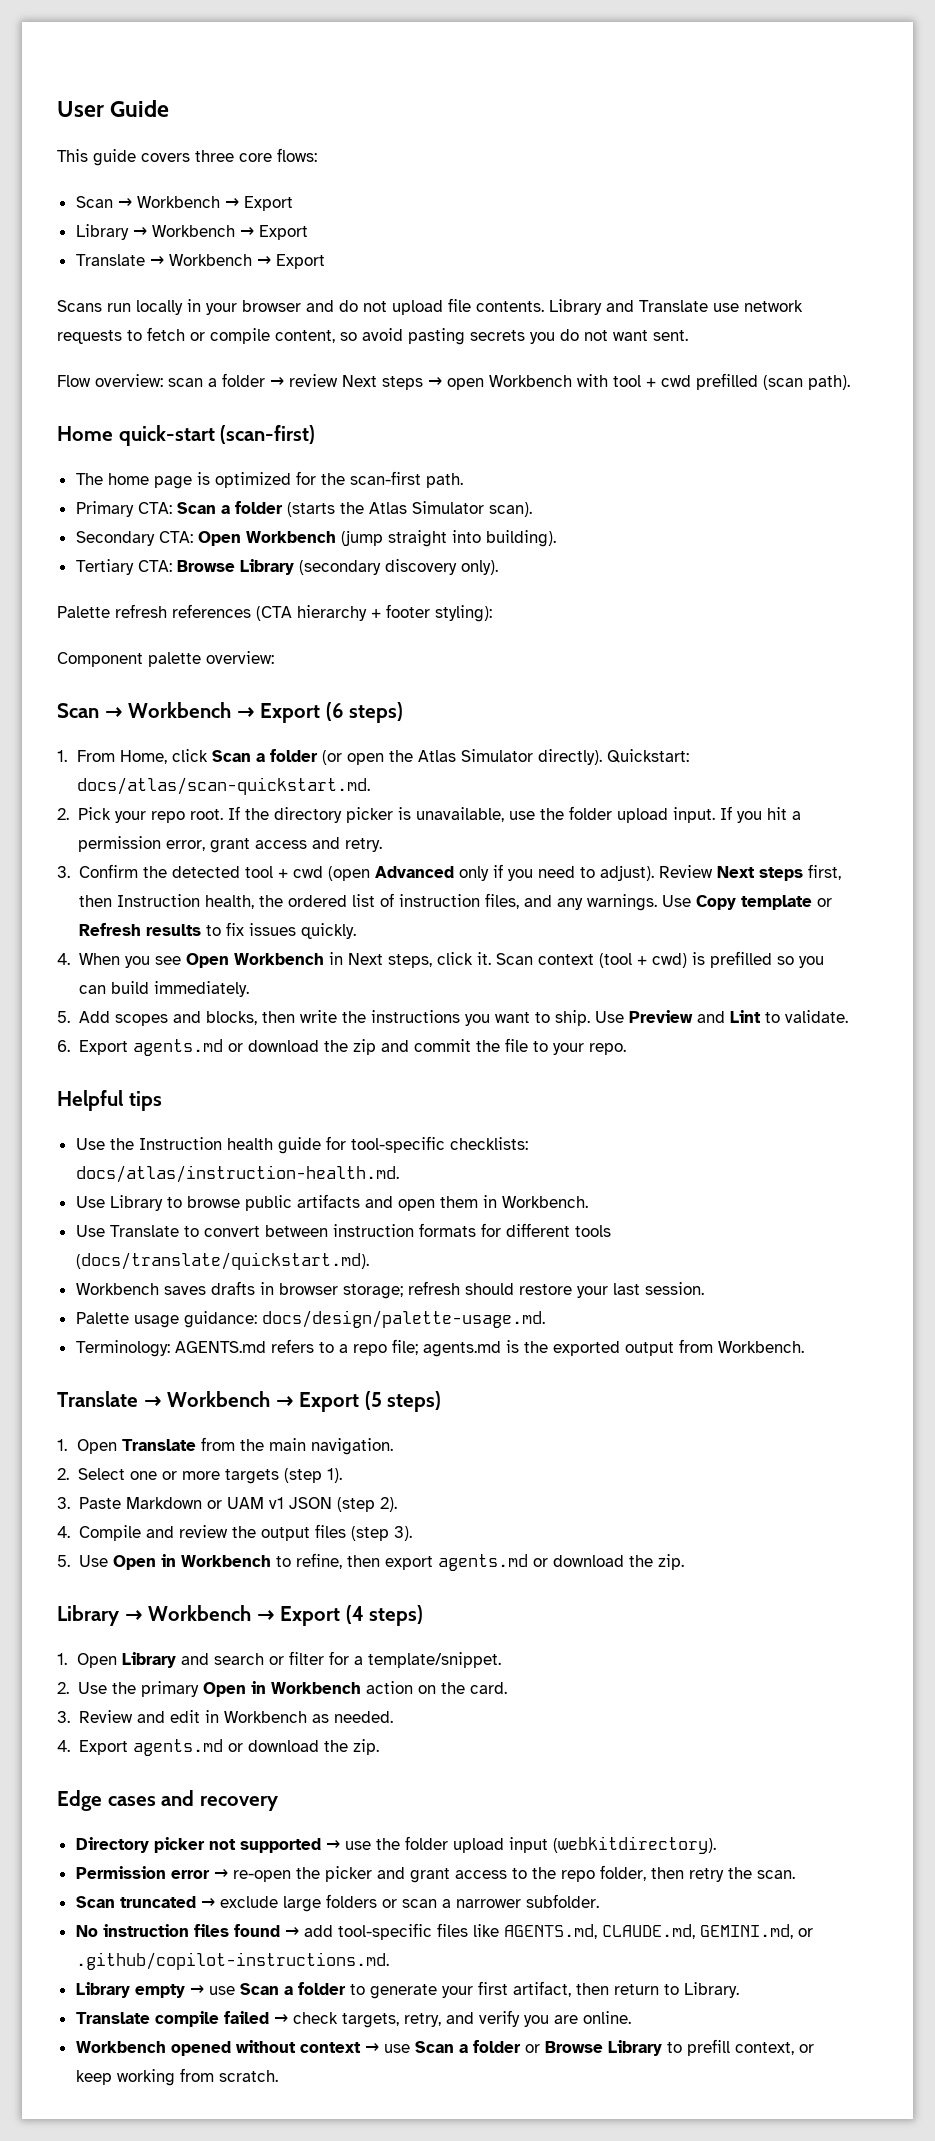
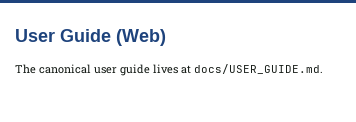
[57,148,317,166] [75,196,293,211] [75,224,308,240] [75,254,325,269] [57,298,803,315] [57,327,688,345] [57,373,850,390] [57,425,316,446] [75,471,463,489] [75,501,532,517] [75,530,556,547] [75,559,498,575] [57,604,492,622] [57,651,274,667] [57,702,404,723] [57,749,690,765] [77,777,371,795] [57,806,801,823] [77,836,382,853] [57,864,841,881] [78,893,832,911] [78,922,356,939] [57,951,824,968] [78,981,249,997] [57,1010,848,1026] [57,1038,626,1056] [57,1090,162,1111] [75,1136,528,1154] [75,1165,399,1183] [75,1194,588,1211] [75,1223,611,1237] [75,1252,369,1270] [75,1281,704,1299] [75,1310,545,1328] [75,1339,804,1357] [57,1391,442,1412] [57,1437,394,1455] [57,1468,342,1484] [57,1497,397,1512] [57,1524,412,1541] [57,1553,684,1571] [57,1605,424,1626] [57,1651,502,1668] [57,1681,507,1697] [57,1710,393,1723] [57,1739,379,1756] [57,1790,278,1811] [75,1836,716,1854] [75,1865,795,1883] [75,1894,599,1912] [75,1923,813,1940] [75,1952,389,1970] [75,1981,739,1999] [75,2010,631,2028] [75,2039,814,2056] [75,2068,278,2086] // This guide covers three core flows: // Scan → Workbench → Export // Library → Workbench → Export // Translate → Workbench → Export // Scans run locally in your browser and do not upload file contents. Library and Translate use network requests to fetch or compile content, so avoid pasting secrets you do not want sent. // Flow overview: scan a folder → review Next steps → open Workbench with tool + cwd prefilled (scan path). // Home quick-start (scan-first) // The home page is optimized for the scan-first path. // Primary CTA: Scan a folder (starts the Atlas Simulator scan). // Secondary CTA: Open Workbench (jump straight into building). // Tertiary CTA: Browse Library (secondary discovery only). // Palette refresh references (CTA hierarchy + footer styling): // Component palette overview: // Scan → Workbench → Export (6 steps) // 1. From Home, click Scan a folder (or open the Atlas Simulator directly). Quickstart: docs/atlas/scan-quickstart.md. // 2. Pick your repo root. If the directory picker is unavailable, use the folder upload input. If you hit a permission error, grant access and retry. // 3. Confirm the detected tool + cwd (open Advanced only if you need to adjust). Review Next steps first, then Instruction health, the ordered list of instruction files, and any warnings. Use Copy template or Refresh results to fix issues quickly. // 4. When you see Open Workbench in Next steps, click it. Scan context (tool + cwd) is prefilled so you can build immediately. // 5. Add scopes and blocks, then write the instructions you want to ship. Use Preview and Lint to validate. // 6. Export agents.md or download the zip and commit the file to your repo. // Helpful tips // Use the Instruction health guide for tool-specific checklists: docs/atlas/instruction-health.md. // Use Library to browse public artifacts and open them in Workbench. // Use Translate to convert between instruction formats for different tools (docs/translate/quickstart.md). // Workbench saves drafts in browser storage; refresh should restore your last session. // Palette usage guidance: docs/design/palette-usage.md. // Terminology: AGENTS.md refers to a repo file; agents.md is the exported output from Workbench. // Translate → Workbench → Export (5 steps) // 1. Open Translate from the main navigation. // 2. Select one or more targets (step 1). // 3. Paste Markdown or UAM v1 JSON (step 2). // 4. Compile and review the output files (step 3). // 5. Use Open in Workbench to refine, then export agents.md or download the zip. // Library → Workbench → Export (4 steps) // 1. Open Library and search or filter for a template/snippet. // 2. Use the primary Open in Workbench action on the card. // 3. Review and edit in Workbench as needed. // 4. Export agents.md or download the zip. // Edge cases and recovery // Directory picker not supported → use the folder upload input (webkitdirectory). // Permission error → re-open the picker and grant access to the repo folder, then retry the scan. // Scan truncated → exclude large folders or scan a narrower subfolder. // No instruction files found → add tool-specific files like AGENTS.md, CLAUDE.md, GEMINI.md, or .github/copilot-instructions.md. // Library empty → use Scan a folder to generate your first artifact, then return to Library. // Translate compile failed → check targets, retry, and verify you are online. // Workbench opened without context → use Scan a folder or Browse Library to prefill context, or keep working from scratch. -> [116,29,166,46] [15,64,323,76] (Web) // The canonical user guide lives at docs/USER_GUIDE.md.

